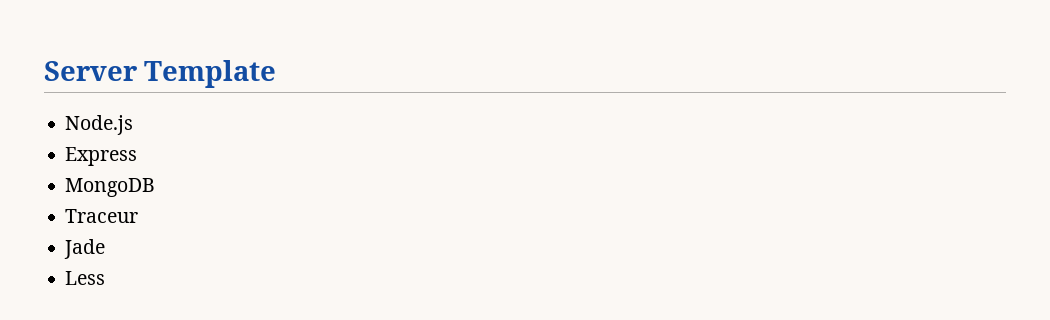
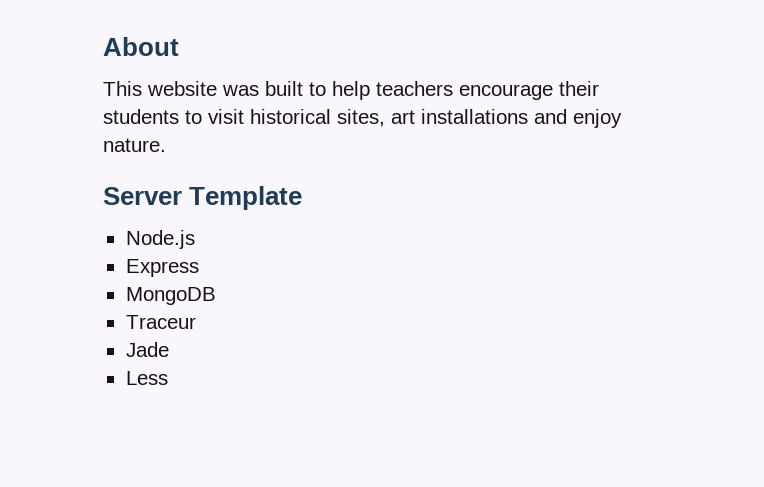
(44, 71) none -> [103,37,179,56] [103,81,599,100] [103,109,622,128] [103,138,166,152] About // This website was built to help teachers encourage their students to visit historical sites, art installations and enjoy nature. //

